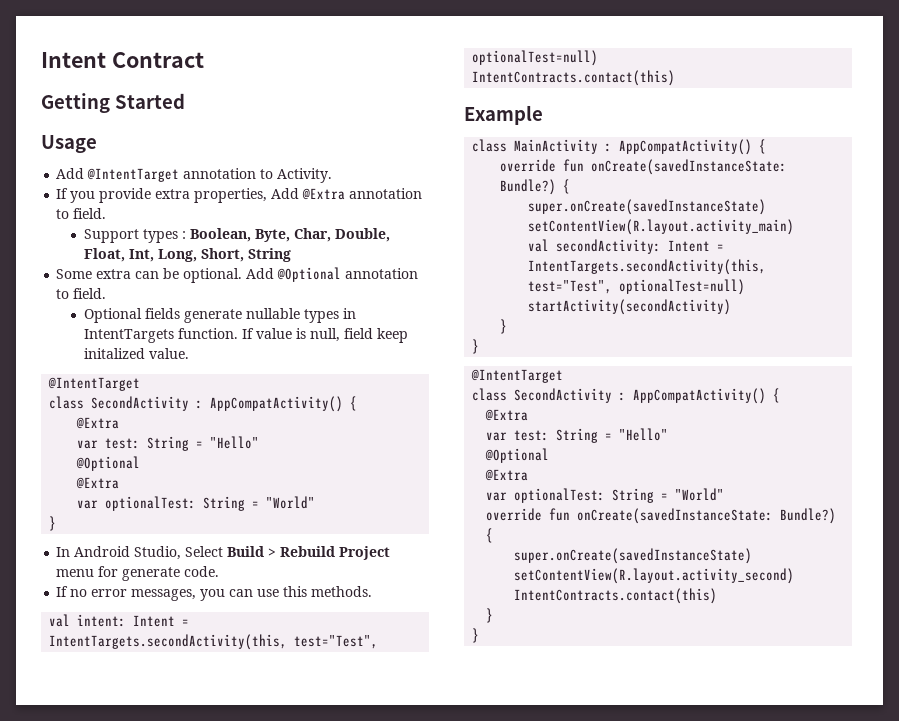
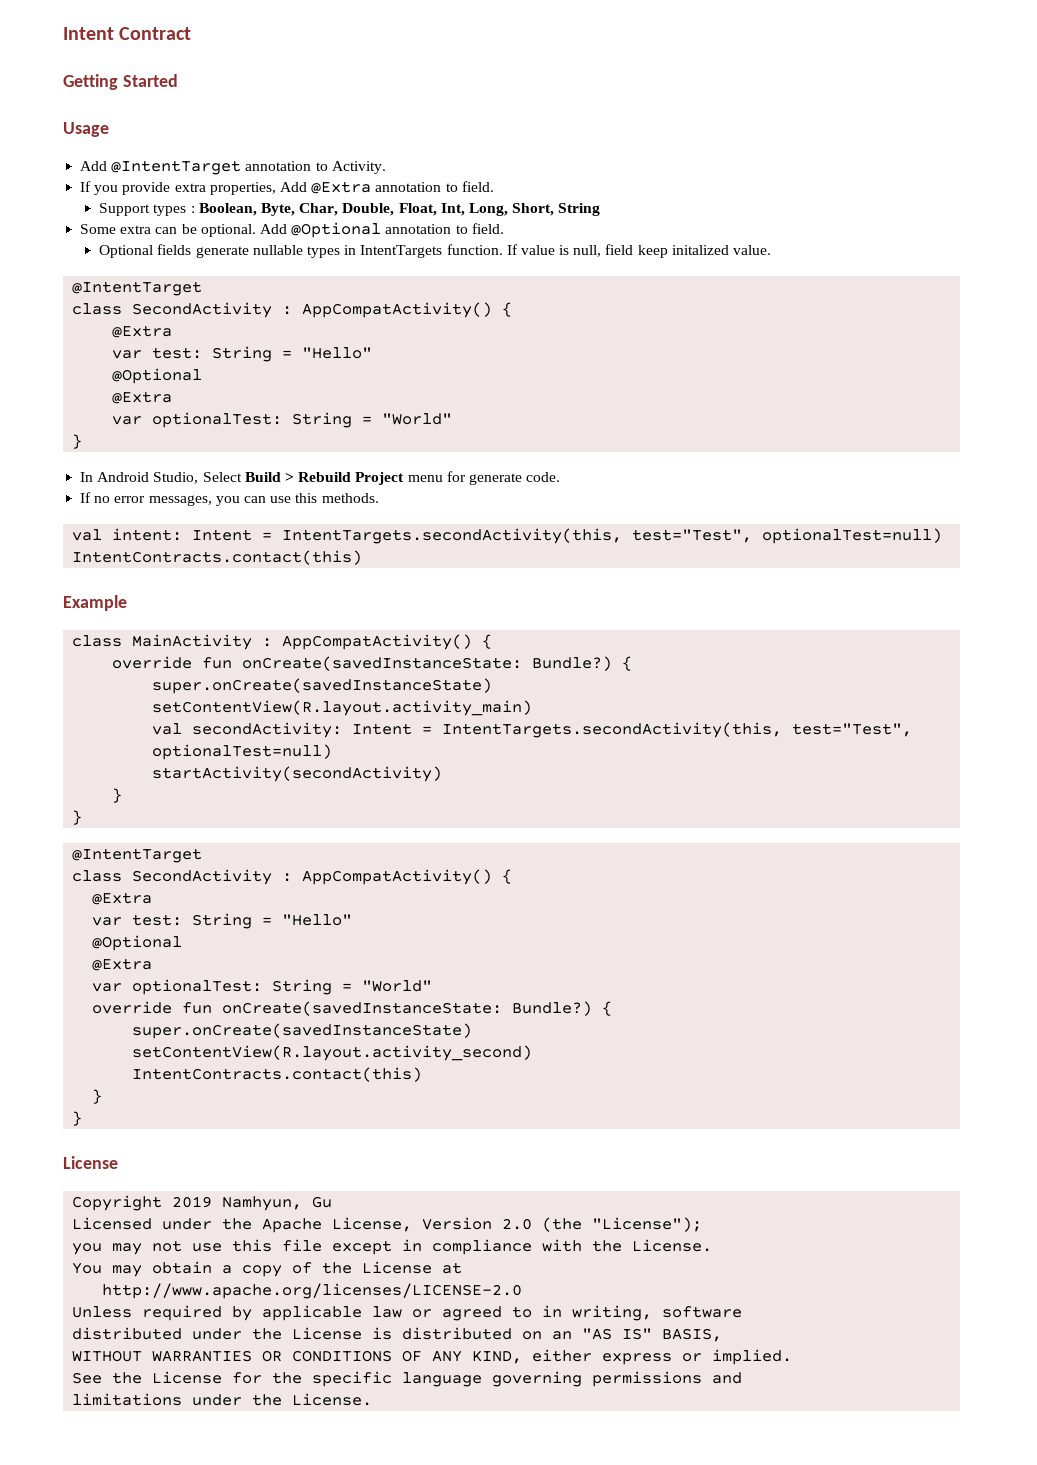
(480, 635) none -> [63,1156,118,1169] [72,1195,333,1211] [72,1217,703,1233] [72,1239,713,1255] [72,1261,463,1277] [102,1283,523,1299] [72,1305,743,1321] [72,1327,723,1342] [72,1349,793,1365] [72,1371,743,1387] [72,1393,373,1406] // License // Copyright 2019 Namhyun, Gu // Licensed under the Apache License, Version 2.0 (the "License"); // you may not use this file except in compliance with the License. // You may obtain a copy of the License at // http://www.apache.org/licenses/LICENSE-2.0 // Unless required by applicable law or agreed to in writing, software // distributed under the License is distributed on an "AS IS" BASIS, // WITHOUT WARRANTIES OR CONDITIONS OF ANY KIND, either express or implied. // See the License for the specific language governing permissions and // limitations under the License.

